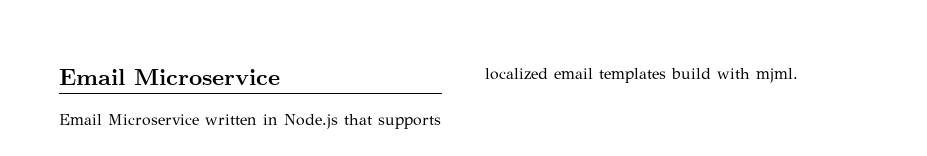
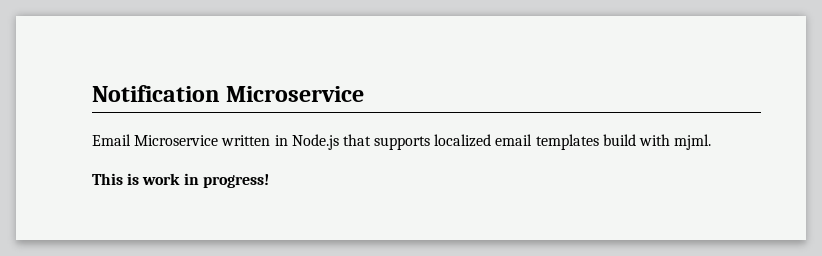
[59,69,125,85] Email -> [92,85,220,102] Notification
(798, 75) none -> [92,173,269,188] // This is work in progress!

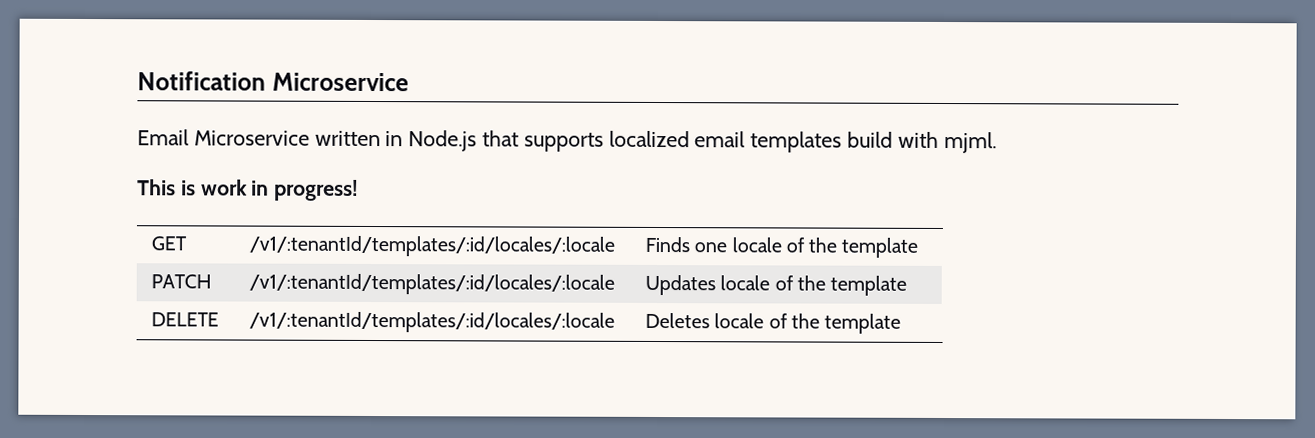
(269, 181) none -> [151,236,188,251] [249,235,616,257] [645,236,919,258] [151,274,213,289] [249,273,616,295] [645,274,908,296] [151,312,220,327] [249,311,616,333] [645,312,902,334] // GET | /v1/:tenantId/templates/:id/locales/:locale | Finds one locale of the template // PATCH | /v1/:tenantId/templates/:id/locales/:locale | Updates locale of the template // DELETE | /v1/:tenantId/templates/:id/locales/:locale | Deletes locale of the template

